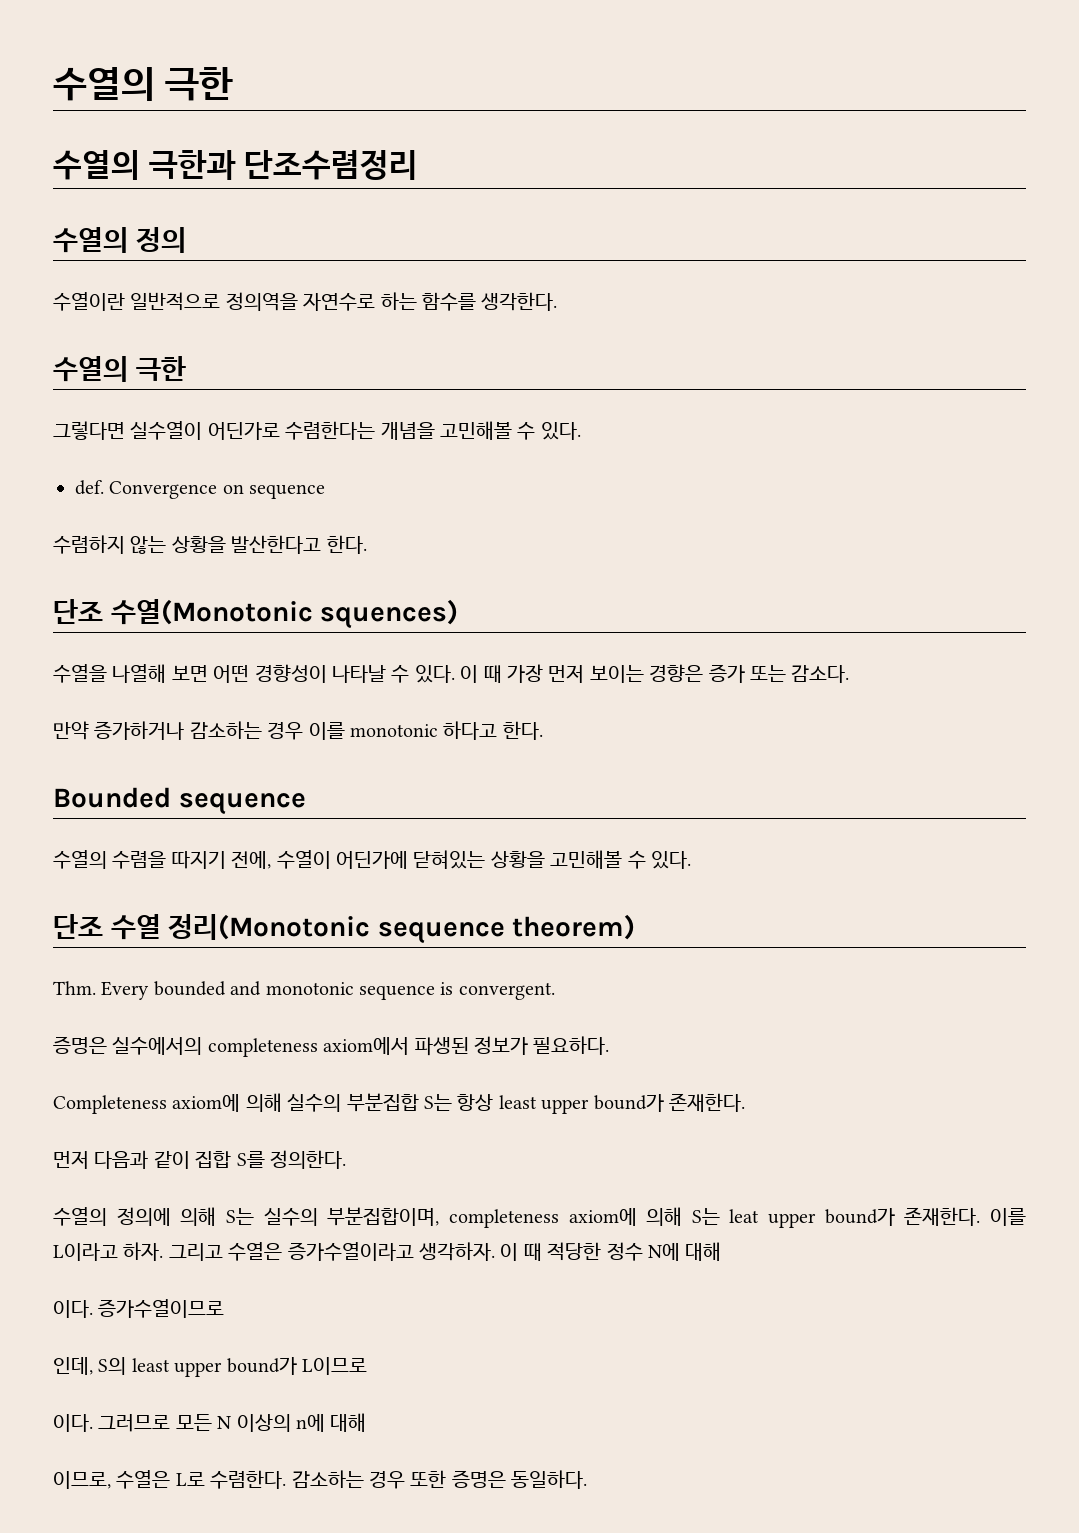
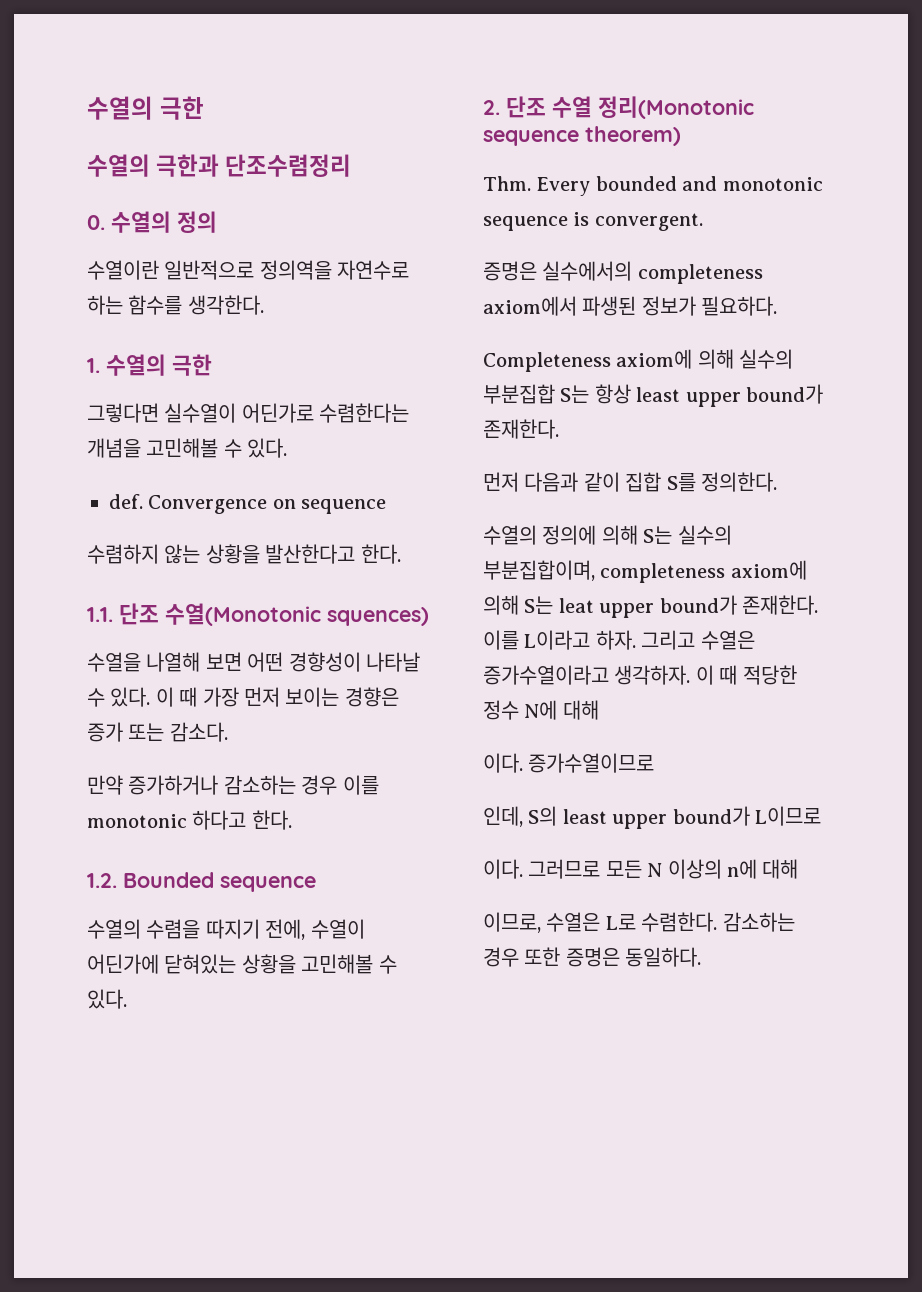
(419, 165) none -> [87,215,105,230] 0.
(558, 301) none -> [87,358,100,373] 1.
(367, 544) none -> [87,607,113,622] 1.1.
(543, 730) none -> [87,873,117,888] 1.2.
(691, 860) none -> [483,100,500,115] 2.

